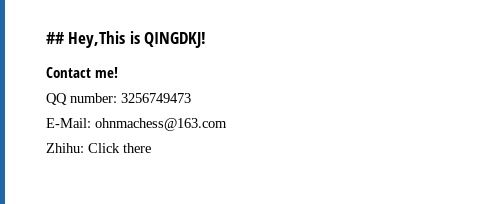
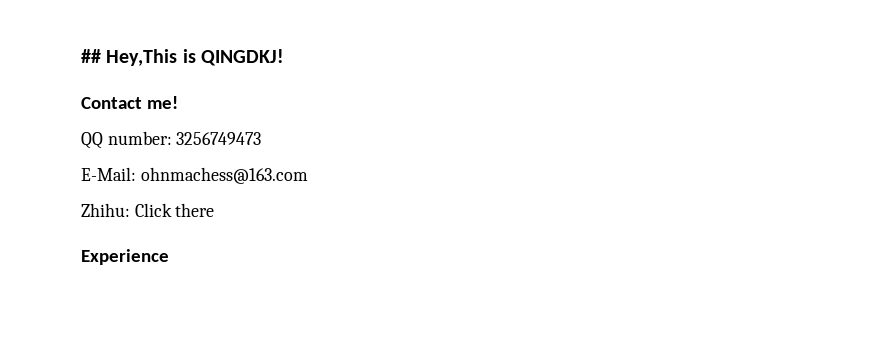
(151, 148) none -> [81,249,169,265] // Experience

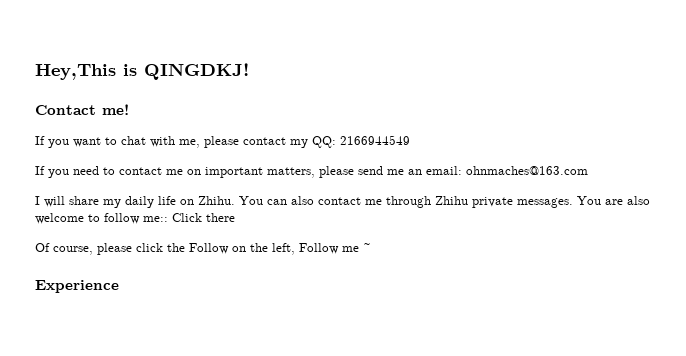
[81,49,101,63] ## -> (35, 72) none
[81,131,262,149] [81,167,308,184] [81,203,215,217] QQ number: 3256749473 // E-Mail: ohnmachess@163.com // Zhihu: Click there -> [35,135,410,148] [35,166,588,178] [35,196,650,208] [35,213,235,224] [35,243,371,255] If you want to chat with me, please contact my QQ: 2166944549 // If you need to contact me on important matters, please send me an email: ohnmaches@163.com // I will share my daily life on Zhihu. You can also contact me through Zhihu private messages. You are also welcome to follow me:: Click there // Of course, please click the Follow on the left, Follow me ~

